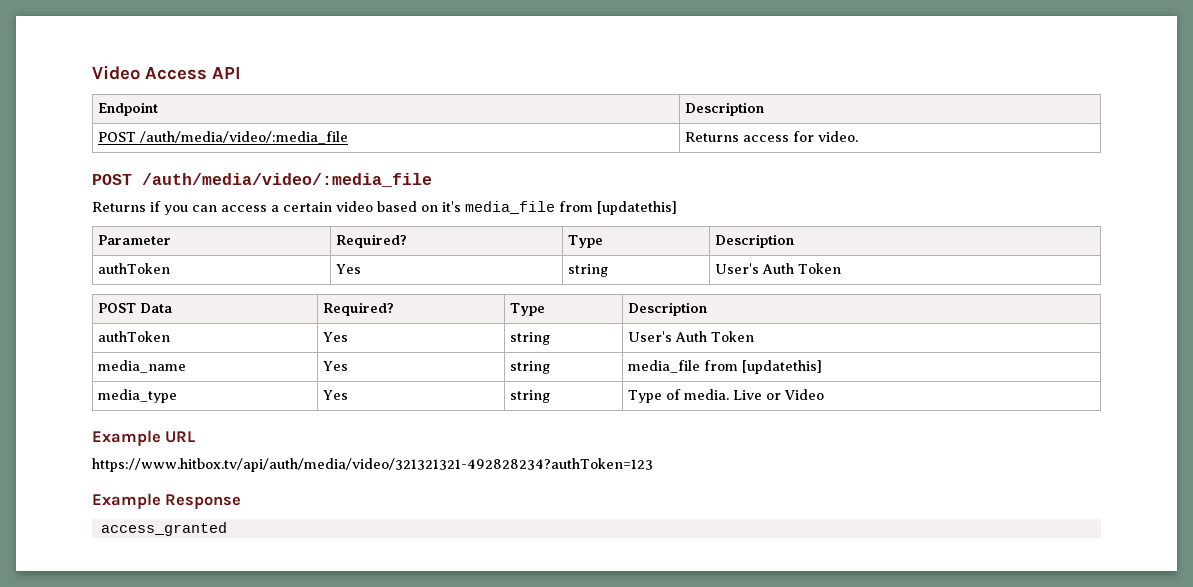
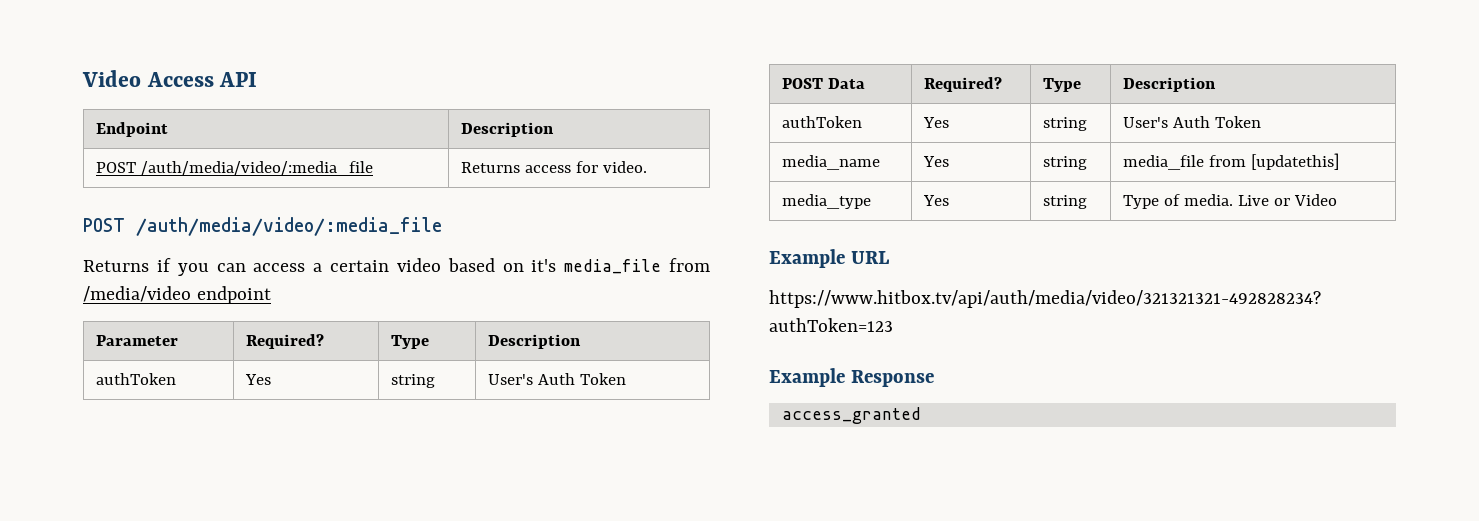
[597,201,677,215] [updatethis] -> [83,286,271,304] /media/video endpoint

